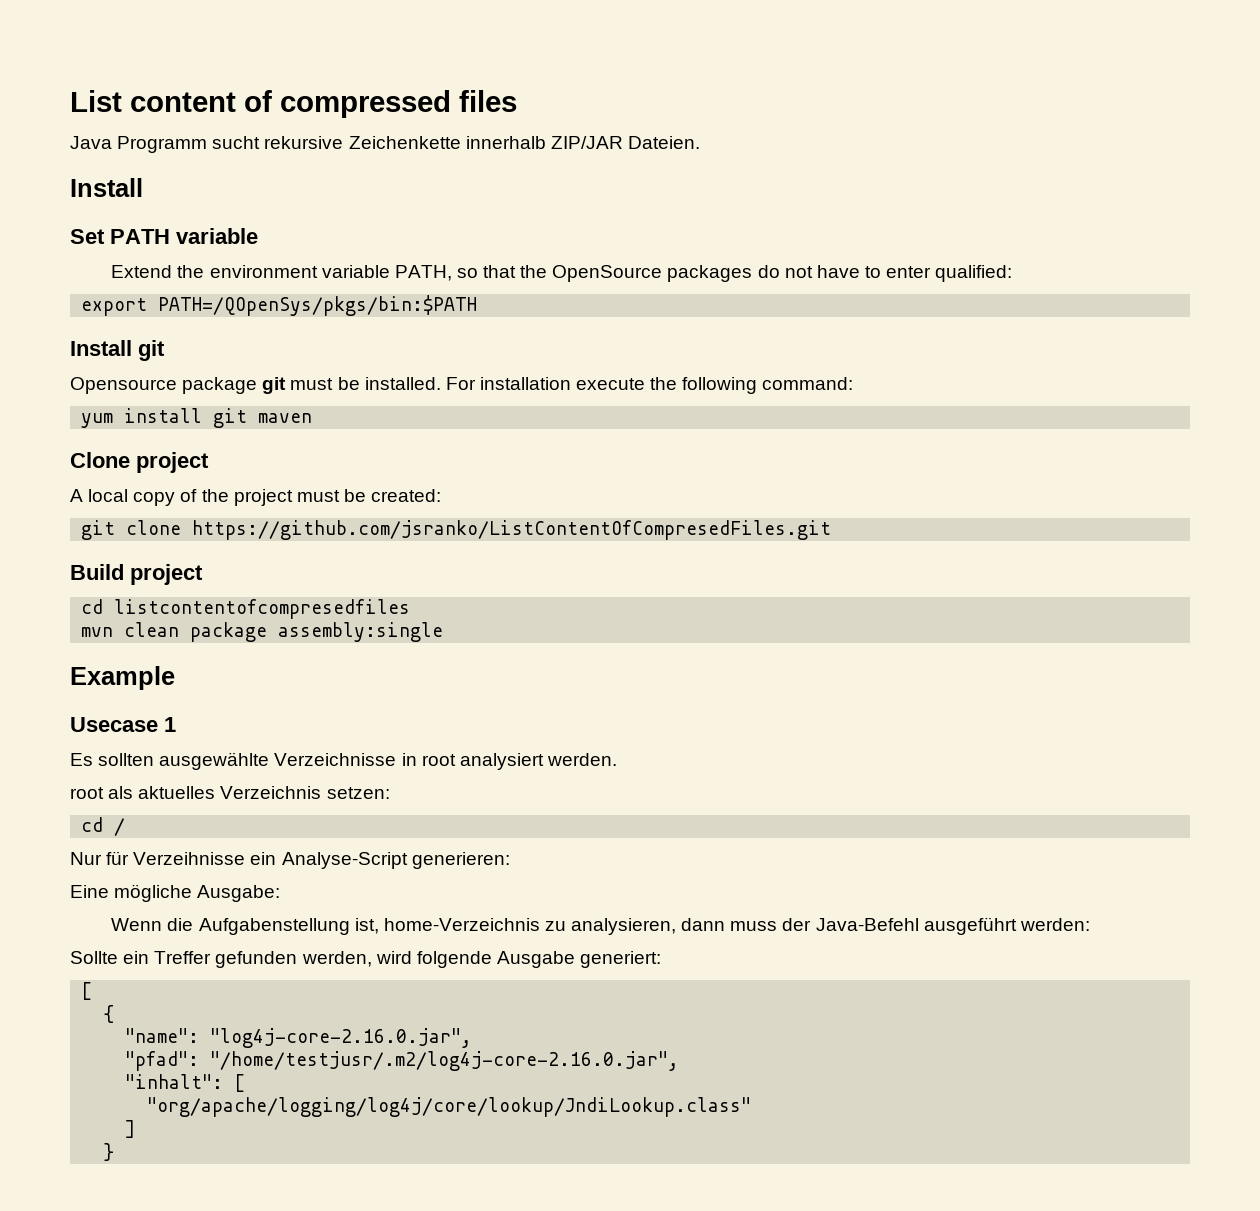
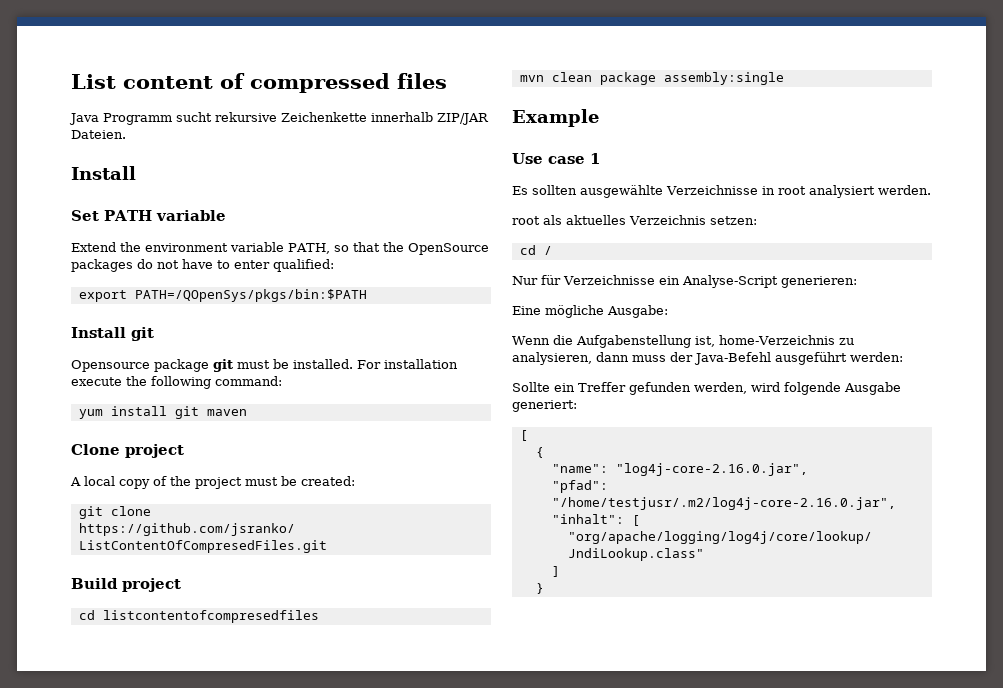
[70,717,158,732] Usecase -> [512,153,585,164] Use case
[133,852,246,865] Verzeihnisse -> [563,275,655,285] Verzeichnisse

